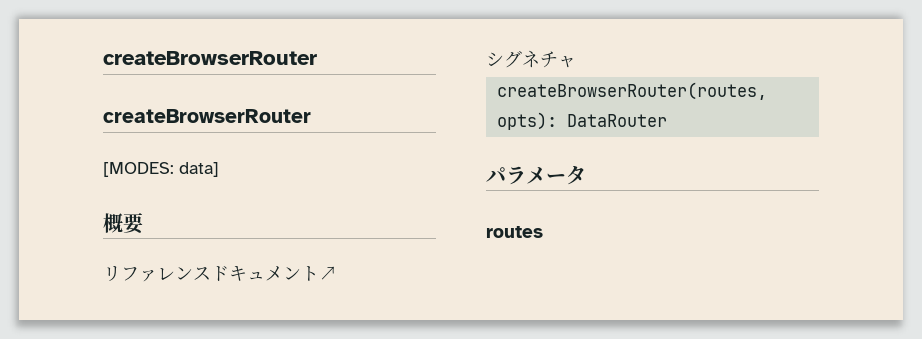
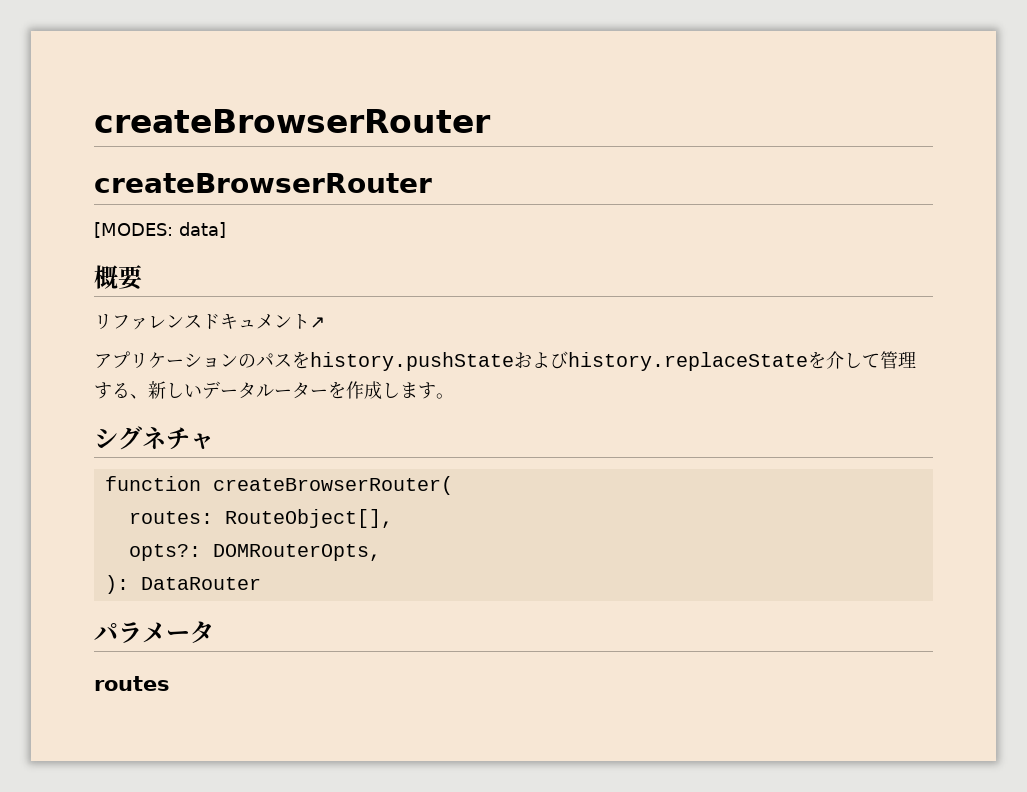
[486,50,576,68] [496,82,767,100] [496,112,557,130] シグネチャ // createBrowserRouter(routes, opts): -> [94,351,916,371] [94,381,454,399] [94,426,214,450] [104,476,453,495] [128,509,393,528] [128,544,381,561] [104,575,129,594] アプリケーションのパスをhistory.pushStateおよびhistory.replaceStateを介して管理する、新しいデータルーターを作成します。 // シグネチャ // function createBrowserRouter( // routes: RouteObject[], // opts?: DOMRouterOpts, // ):

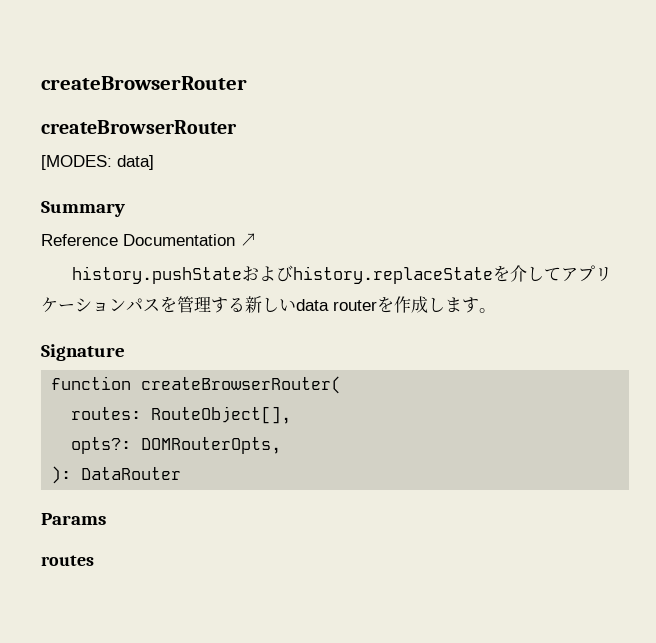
[94,265,143,290] [94,314,325,330] [94,351,310,369] 概要 // リファレンスドキュメント↗ // アプリケーションのパスを -> [41,201,125,217] [41,233,257,246] Summary // Reference Documentation ↗ //
[880,351,916,369] [94,381,328,399] 管理する、新しいデータルーター -> [560,265,612,282] [41,296,377,313] アプリケーションパスを管理する新しいdata router
[94,426,214,450] シグネチャ -> [41,344,125,361] Signature
[94,621,214,644] パラメータ -> [41,513,106,525] Params

